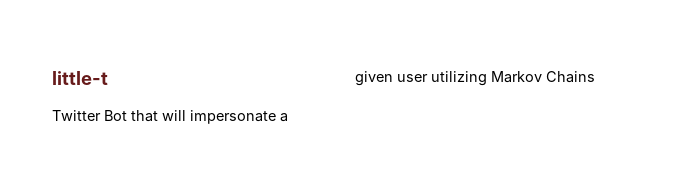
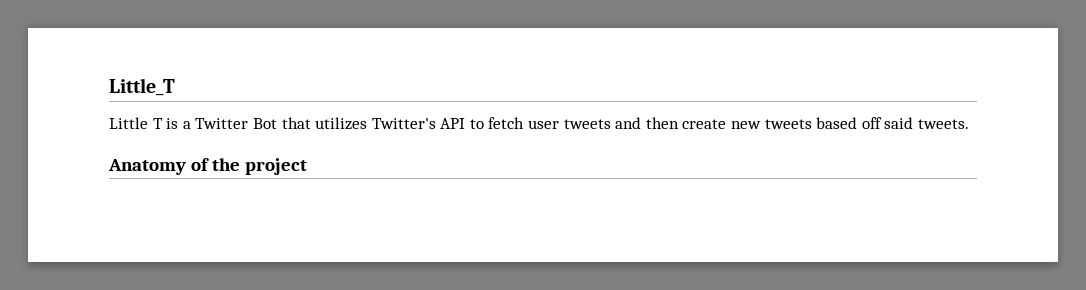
[52,71,108,85] [52,110,288,124] [355,71,595,86] little-t // Twitter Bot that will impersonate a given user utilizing Markov Chains -> [109,78,175,96] [109,117,969,130] [108,158,307,175] Little_T // Little T is a Twitter Bot that utilizes Twitter's API to fetch user tweets and then create new tweets based off said tweets. // Anatomy of the project

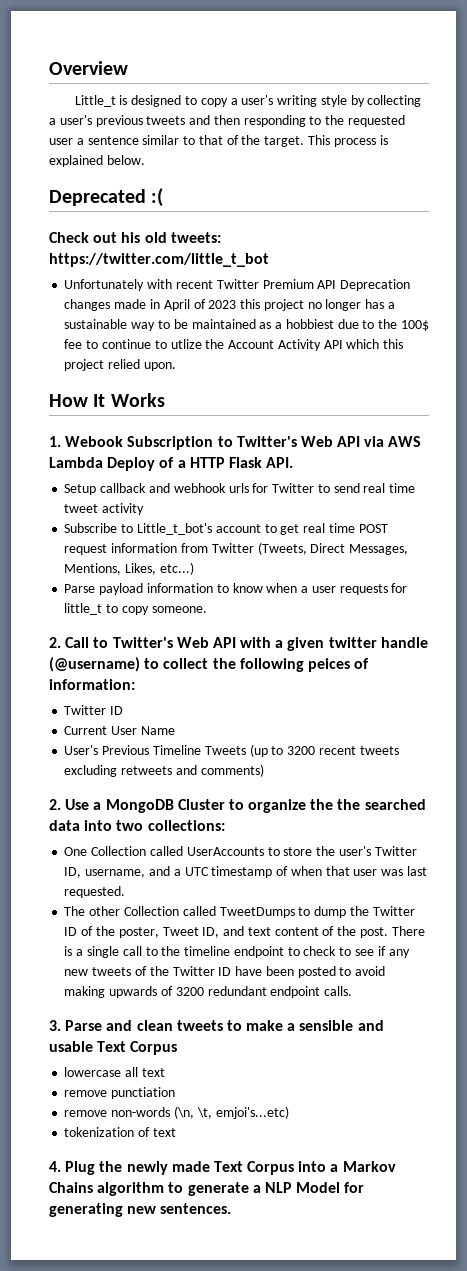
[109,78,175,96] [109,117,969,130] [108,158,307,175] Little_T // Little T is a Twitter Bot that utilizes Twitter's API to fetch user tweets and then create new tweets based off said tweets. // Anatomy of the project -> [49,61,128,75] [74,95,422,107] [49,115,406,127] [49,135,388,147] [49,155,145,167] [49,188,164,207] [49,232,221,243] [49,253,269,267] [64,279,411,291] [64,299,395,311] [64,319,429,331] [64,339,404,351] [64,359,176,371] [49,393,165,407] [49,436,422,450] [49,457,294,471] [64,483,416,495] [64,503,145,515] [64,523,388,535] [64,542,409,555] [64,562,194,575] [64,583,408,595] [64,603,207,615] [49,637,428,651] [49,657,370,672] [49,679,135,690] [64,705,124,715] [64,726,175,735] [64,744,399,757] [64,764,264,777] [49,799,426,813] [49,820,225,831] [64,846,417,856] [64,866,427,878] [64,886,126,898] [64,906,415,918] [64,926,425,938] [64,946,410,958] [64,966,386,978] [64,986,353,998] [49,1020,384,1031] [49,1041,178,1055] [64,1067,165,1077] [64,1087,176,1099] [64,1106,289,1119] [64,1127,176,1137] [49,1161,396,1175] [49,1182,365,1196] [49,1203,232,1217] Overview // Little_t is designed to copy a user's writing style by collecting a user's previous tweets and then responding to the requested user a sentence similar to that of the target. This process is explained below. // Deprecated :( // Check out his old tweets: https://twitter.com/little_t_bot // Unfortunately with recent Twitter Premium API Deprecation changes made in April of 2023 this project no longer has a sustainable way to be maintained as a hobbiest due to the 100$ fee to continue to utlize the Account Activity API which this project relied upon. // How It Works // 1. Webook Subscription to Twitter's Web API via AWS Lambda Deploy of a HTTP Flask API. // Setup callback and webhook urls for Twitter to send real time tweet activity // Subscribe to Little_t_bot's account to get real time POST request information from Twitter (Tweets, Direct Messages, Mentions, Likes, etc...) // Parse payload information to know when a user requests for little_t to copy someone. // 2. Call to Twitter's Web API with a given twitter handle (@username) to collect the following peices of information: // Twitter ID // Current User Name // User's Previous Timeline Tweets (up to 3200 recent tweets excluding retweets and comments) // 2. Use a MongoDB Cluster to organize the the searched data into two collections: // One Collection called UserAccounts to store the user's Twitter ID, username, and a UTC timestamp of when that user was last requested. // The other Collection called TweetDumps to dump the Twitter ID of the poster, Tweet ID, and text content of the post. There is a single call to the timeline endpoint to check to see if any new tweets of the Twitter ID have been posted to avoid making upwards of 3200 redundant endpoint calls. // 3. Parse and clean tweets to make a sensible and usable Text Corpus // lowercase all text // remove punctiation // remove non-words (\n, \t, emjoi's...etc) // tokenization of text // 4. Plug the newly made Text Corpus into a Markov Chains algorithm to generate a NLP Model for generating new sentences.

